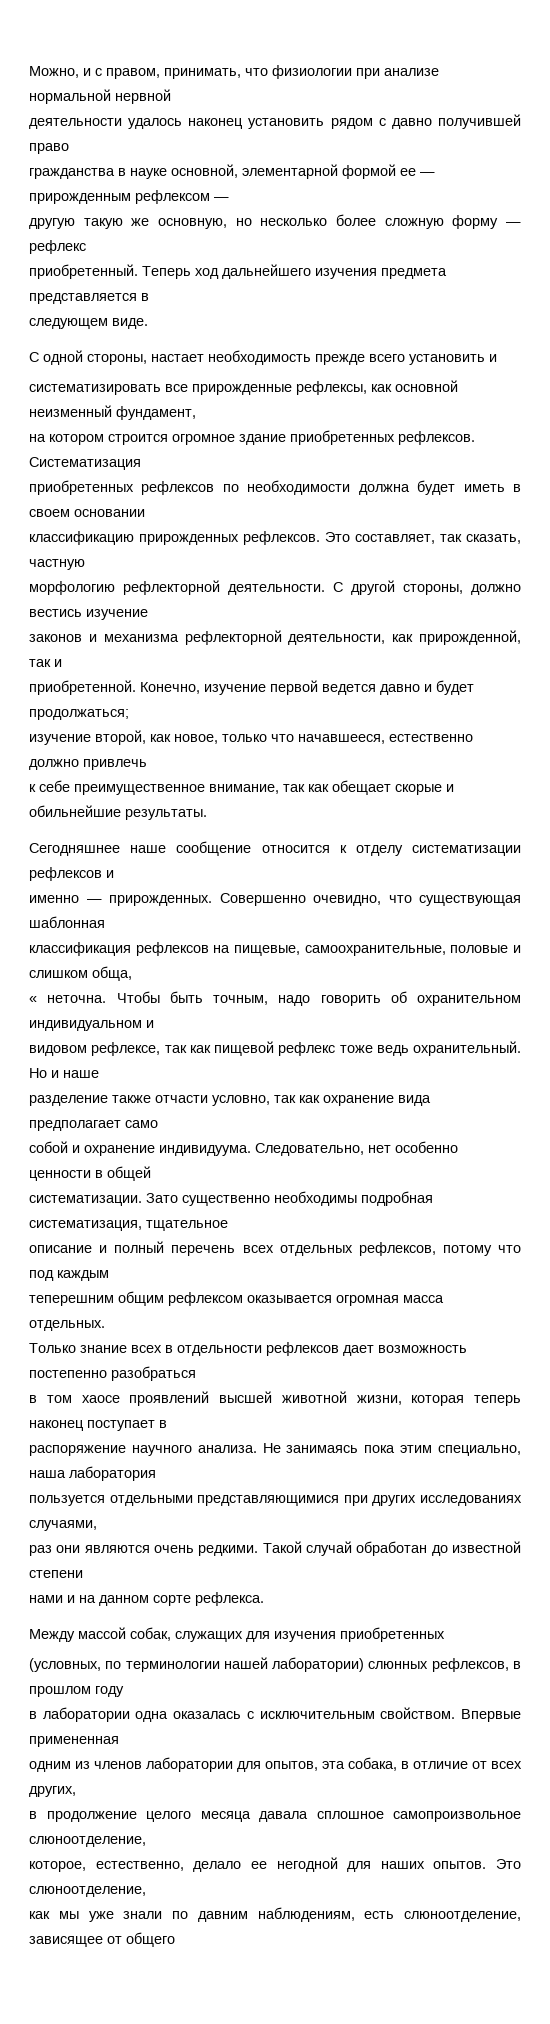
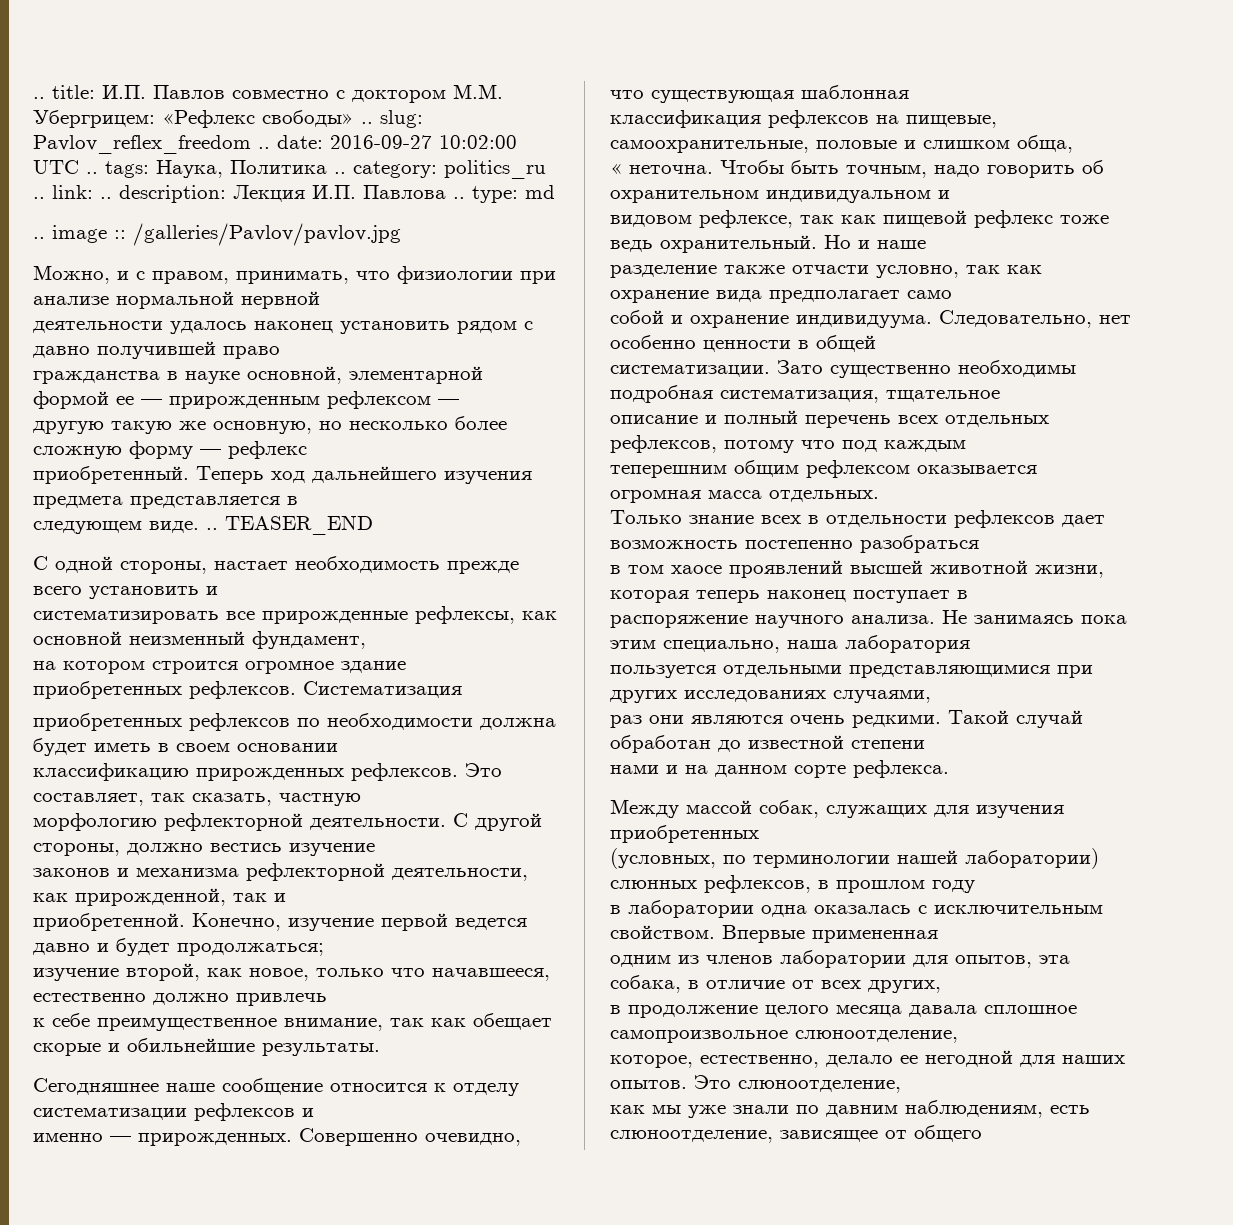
(29, 72) none -> [33,84,503,103] [33,110,423,128] [33,135,517,154] [33,160,546,179] [33,185,555,203] [33,223,401,246] .. title: И.П. Павлов совместно с доктором М.М. Убергрицем: «Рефлекс свободы» .. slug: Pavlov_reflex_freedom .. date: 2016-09-27 10:02:00 UTC .. tags: Наука, Политика .. category: politics_ru .. link: .. description: Лекция И.П. Павлова .. type: md // .. image :: /galleries/Pavlov/pavlov.jpg //
(148, 323) none -> [206,515,373,535] .. TEASER_END

